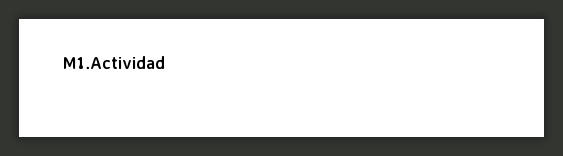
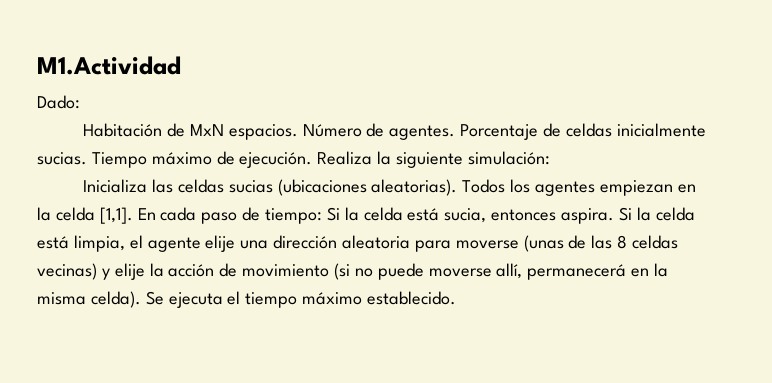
(165, 62) none -> [37,95,80,109] [83,123,706,140] [37,151,550,168] [83,179,696,196] [37,207,695,224] [37,235,679,252] [37,263,669,280] [37,291,457,308] // Dado: // Habitación de MxN espacios. Número de agentes. Porcentaje de celdas inicialmente sucias. Tiempo máximo de ejecución. Realiza la siguiente simulación: // Inicializa las celdas sucias (ubicaciones aleatorias). Todos los agentes empiezan en la celda [1,1]. En cada paso de tiempo: Si la celda está sucia, entonces aspira. Si la celda está limpia, el agente elije una dirección aleatoria para moverse (unas de las 8 celdas vecinas) y elije la acción de movimiento (si no puede moverse allí, permanecerá en la misma celda). Se ejecuta el tiempo máximo establecido.

